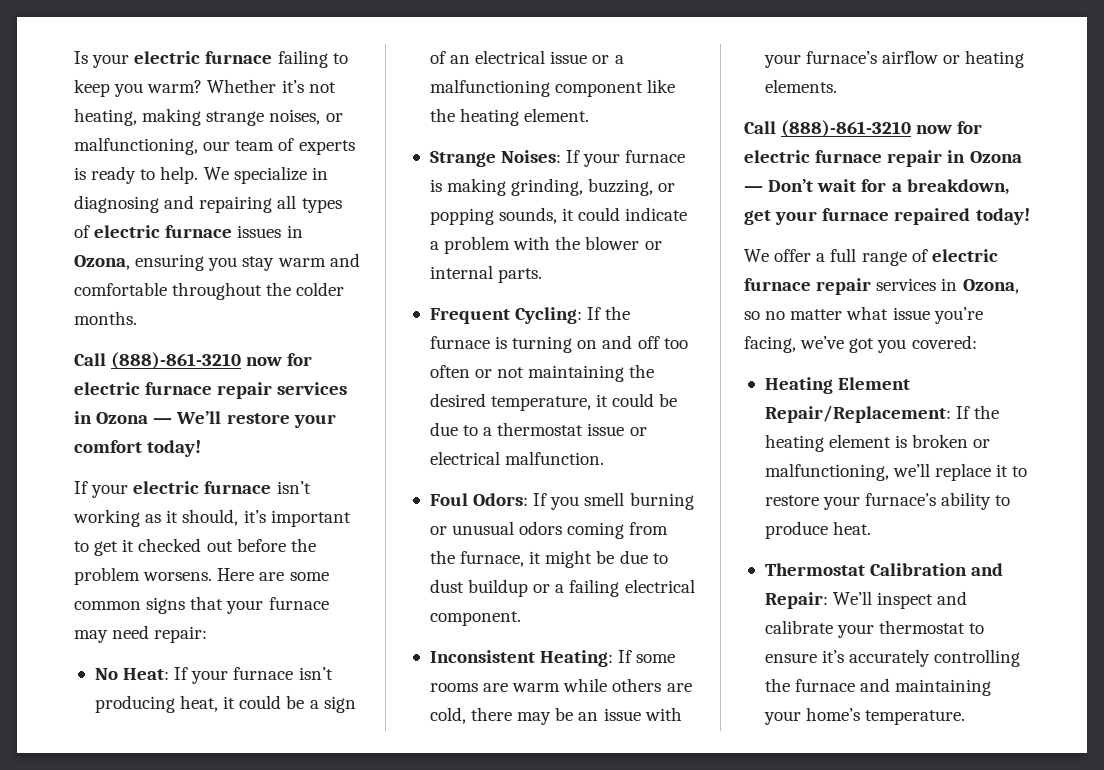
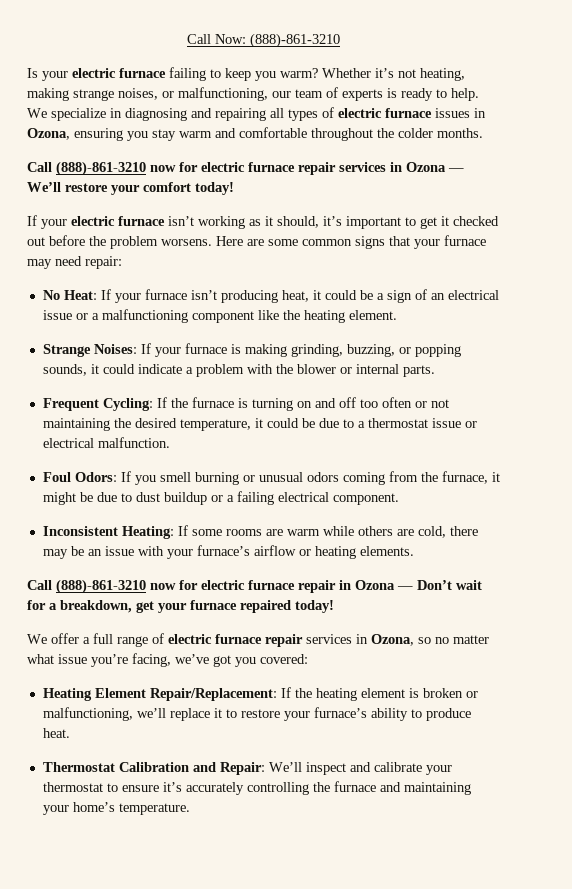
(74, 57) none -> [187,33,340,48] Call Now: (888)-861-3210 //

